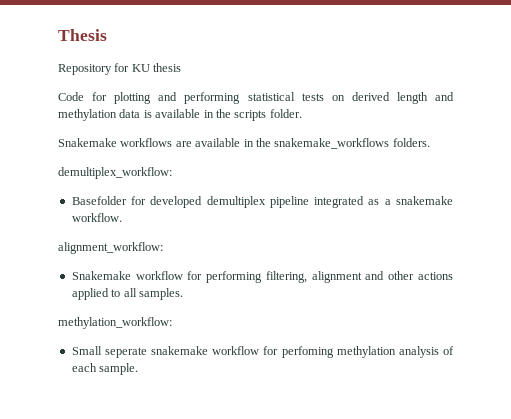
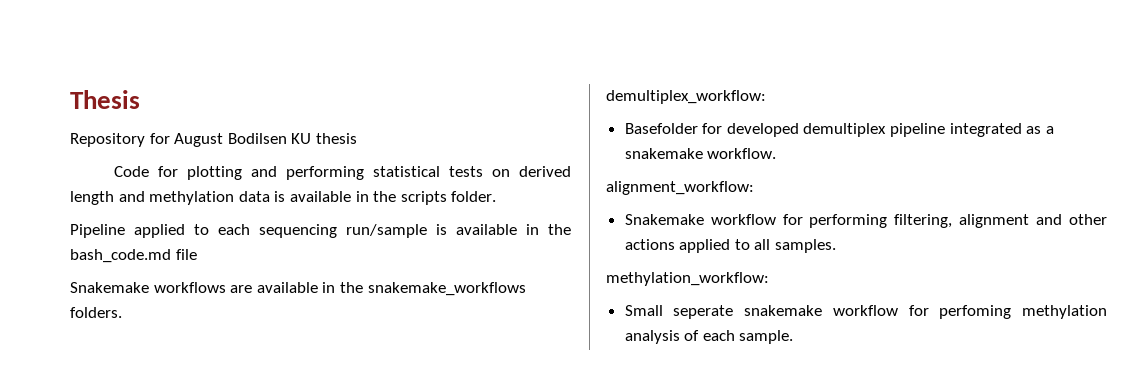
(130, 67) none -> [174,133,287,147] August Bodilsen
(302, 113) none -> [70,224,571,238] [70,249,197,263] // Pipeline applied to each sequencing run/sample is available in the bash_code.md file

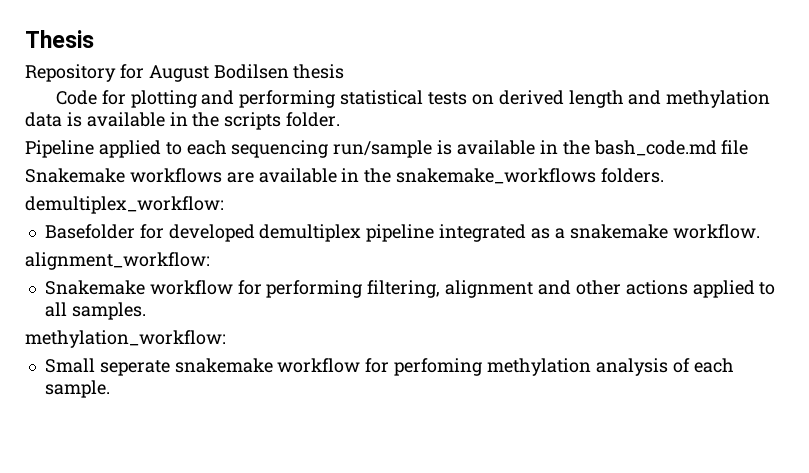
[291,133,312,144] KU -> (289, 71) none

